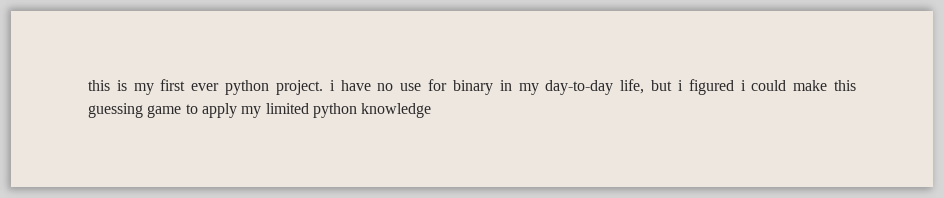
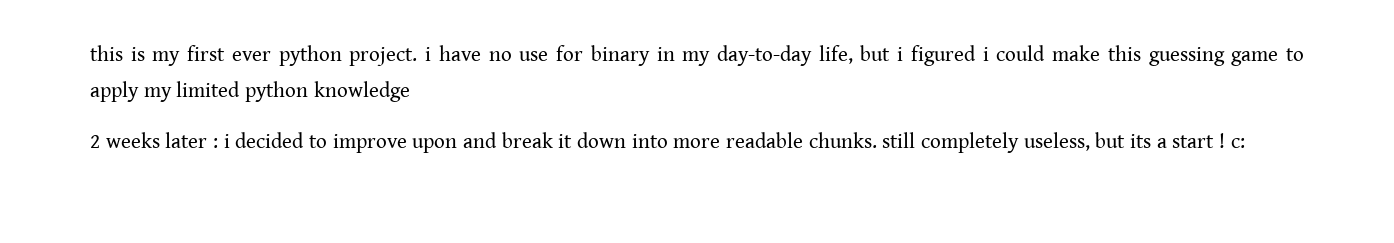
(432, 110) none -> [90,132,1245,153] // 2 weeks later : i decided to improve upon and break it down into more readable chunks. still completely useless, but its a start ! c:

